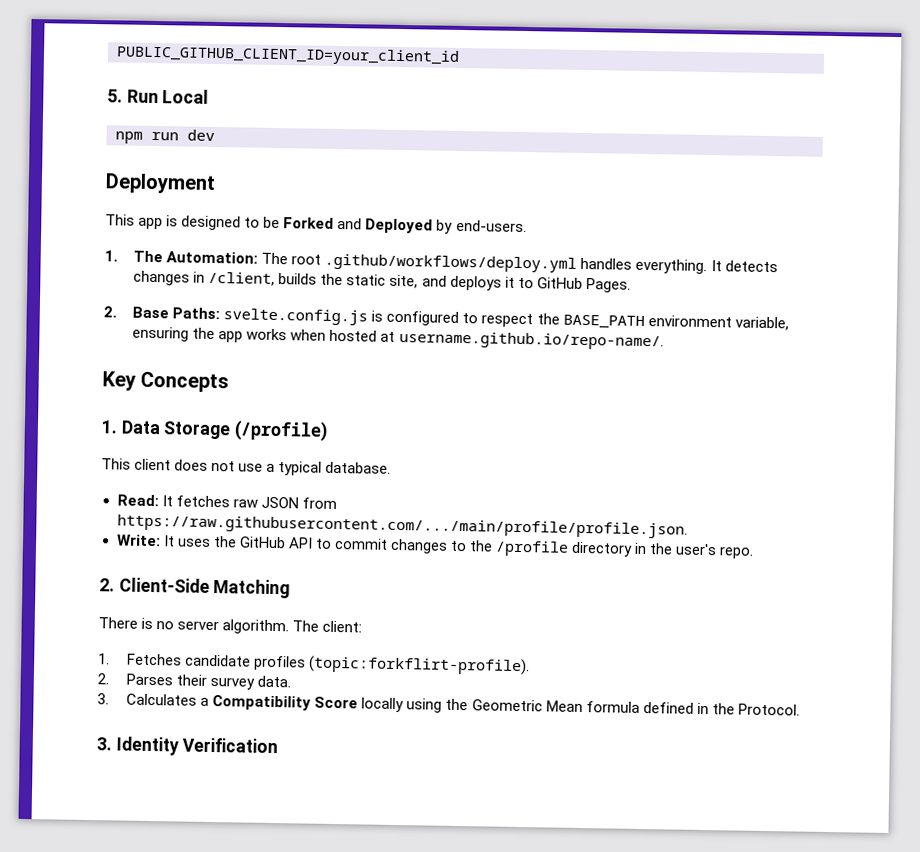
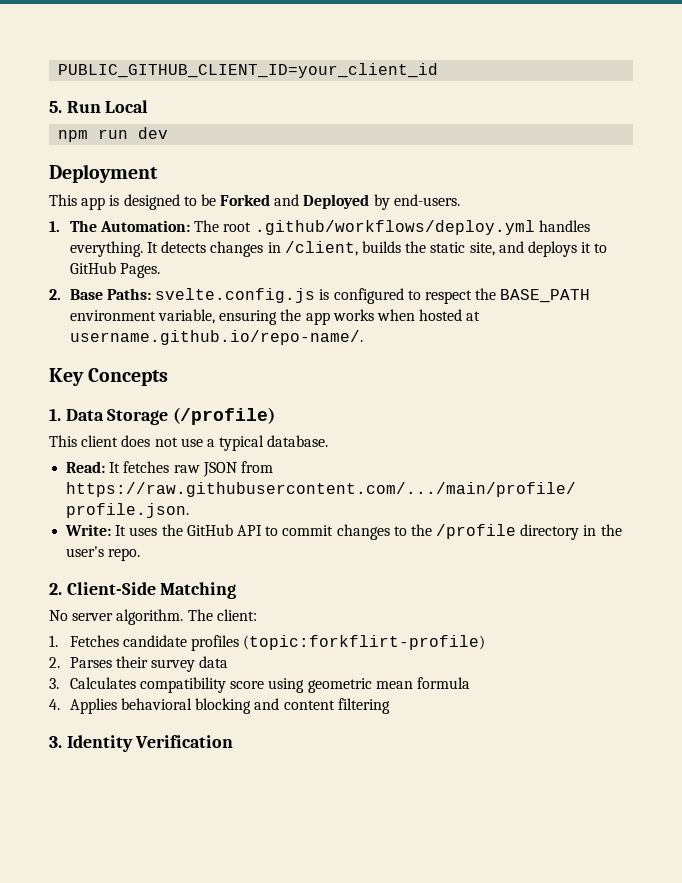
[98,617,175,630] There is no -> [49,610,68,621] No
[308,655,531,676] (topic:forkflirt-profile). -> [243,635,486,650] (topic:forkflirt-profile)
[257,675,292,688] data. -> [199,656,229,668] data
[200,695,800,716] a Compatibility Score locally using the Geometric Mean formula defined in the Protocol. -> [140,677,471,693] [49,698,390,714] compatibility score using geometric mean formula // 4. Applies behavioral blocking and content filtering

